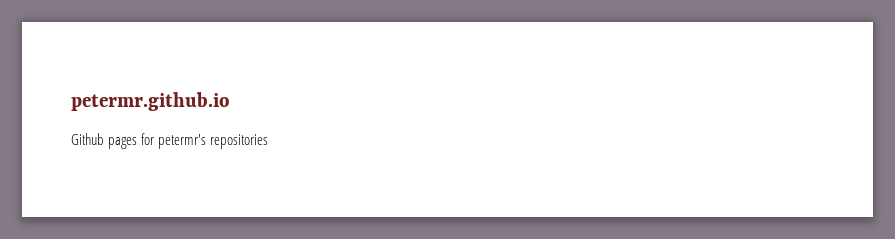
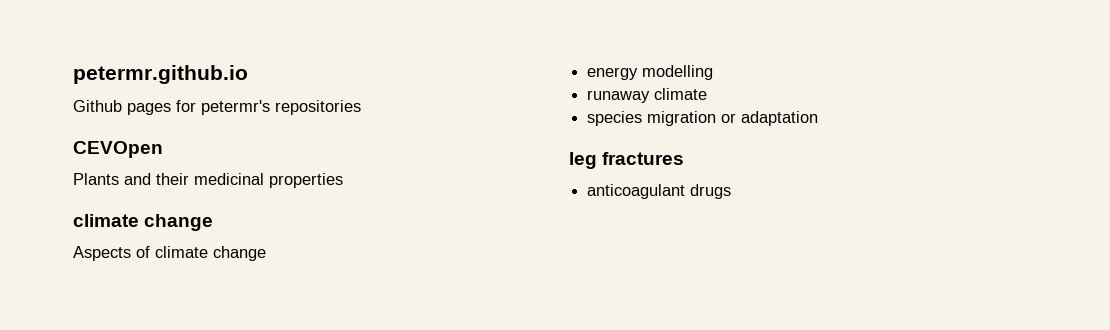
(269, 141) none -> [73,141,163,158] [73,173,343,188] [73,214,214,231] [73,246,266,261] [587,65,714,80] [587,88,708,103] [587,111,819,126] [569,152,685,169] [587,184,732,199] // CEVOpen // Plants and their medicinal properties // climate change // Aspects of climate change // energy modelling // runaway climate // species migration or adaptation // leg fractures // anticoagulant drugs

